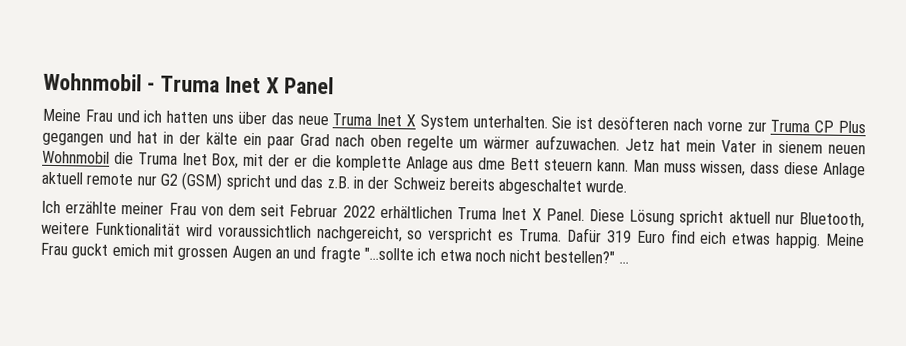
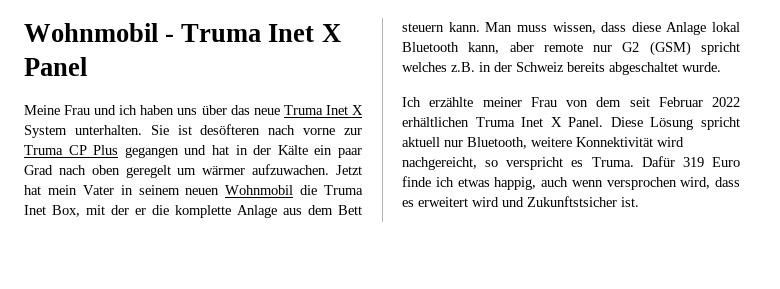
[166,110,209,124] hatten -> [140,105,175,115] haben
[206,132,238,145] kälte -> [277,145,308,155] Kälte
[407,135,454,152] regelte -> [125,165,171,178] geregelt
[625,138,655,152] Jetz -> [336,165,362,175] Jetzt
[778,140,823,154] sienem -> [138,185,180,195] seinem
[478,157,507,170] dme -> [308,205,333,215] dem
[41,171,83,185] aktuell -> [712,22,740,32] [402,42,534,54] lokal Bluetooth kann, aber
[273,175,324,189] und das -> [402,62,447,72] welches
[94,222,312,238] Funktionalität wird voraussichtlich -> [576,137,684,147] Konnektivität wird
[669,229,865,249] [40,242,629,264] find eich etwas happig. Meine Frau guckt emich mit grossen Augen an und fragte "...sollte ich etwa noch nicht bestellen?" ... -> [402,176,740,190] [402,196,639,207] finde ich etwas happig, auch wenn versprochen wird, dass es erweitert wird und Zukunftstsicher ist.

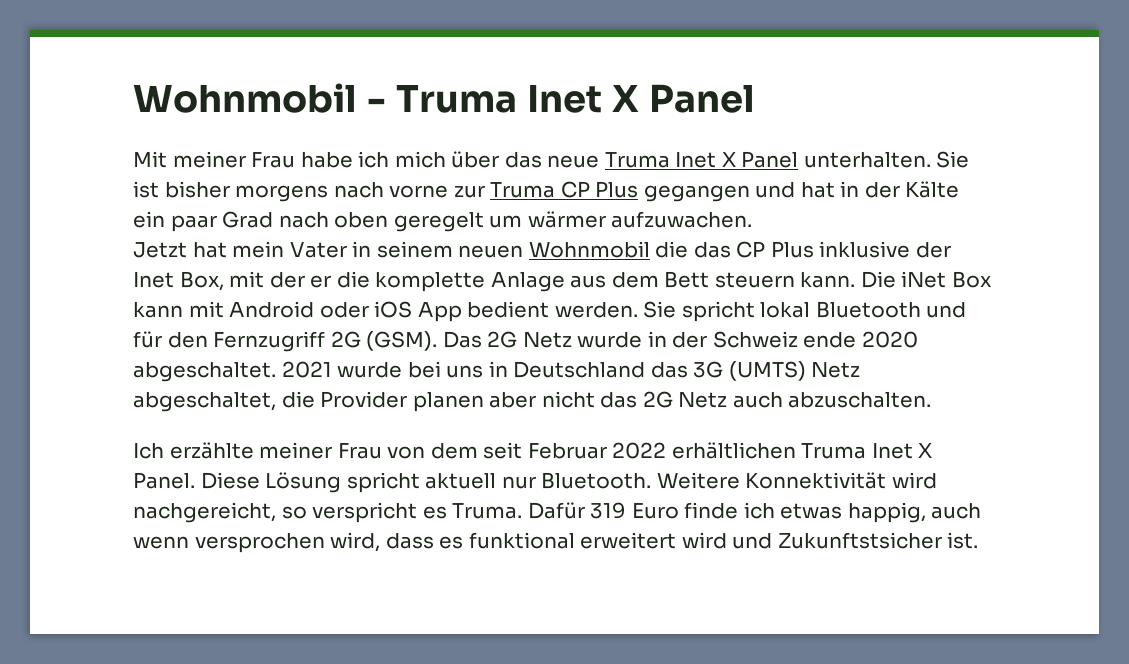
[24,105,198,115] Meine Frau und ich haben uns -> [133,151,446,168] Mit meiner Frau habe ich mich
[24,125,67,138] System -> [741,151,799,168] Panel
[200,124,261,135] desöfteren -> [164,181,329,202] bisher morgens
(330, 169) none -> (753, 219) //
[324,185,363,195] Truma -> [693,241,951,258] das CP Plus inklusive der
[485,22,740,35] [402,41,740,56] [402,62,721,75] Man muss wissen, dass diese Anlage lokal Bluetooth kann, aber remote nur G2 (GSM) spricht welches z.B. in der Schweiz bereits abgeschaltet wurde. -> [860,271,993,288] [133,301,967,322] [133,331,918,352] [133,361,861,382] [133,391,932,412] Die iNet Box kann mit Android oder iOS App bedient werden. Sie spricht lokal Bluetooth und für den Fernzugriff 2G (GSM). Das 2G Netz wurde in der Schweiz ende 2020 abgeschaltet. 2021 wurde bei uns in Deutschland das 3G (UMTS) Netz abgeschaltet, die Provider planen aber nicht das 2G Netz auch abzuschalten.
[467,137,572,149] Bluetooth, weitere -> [541,472,740,489] Bluetooth. Weitere
(414, 203) none -> [468,532,575,549] funktional

